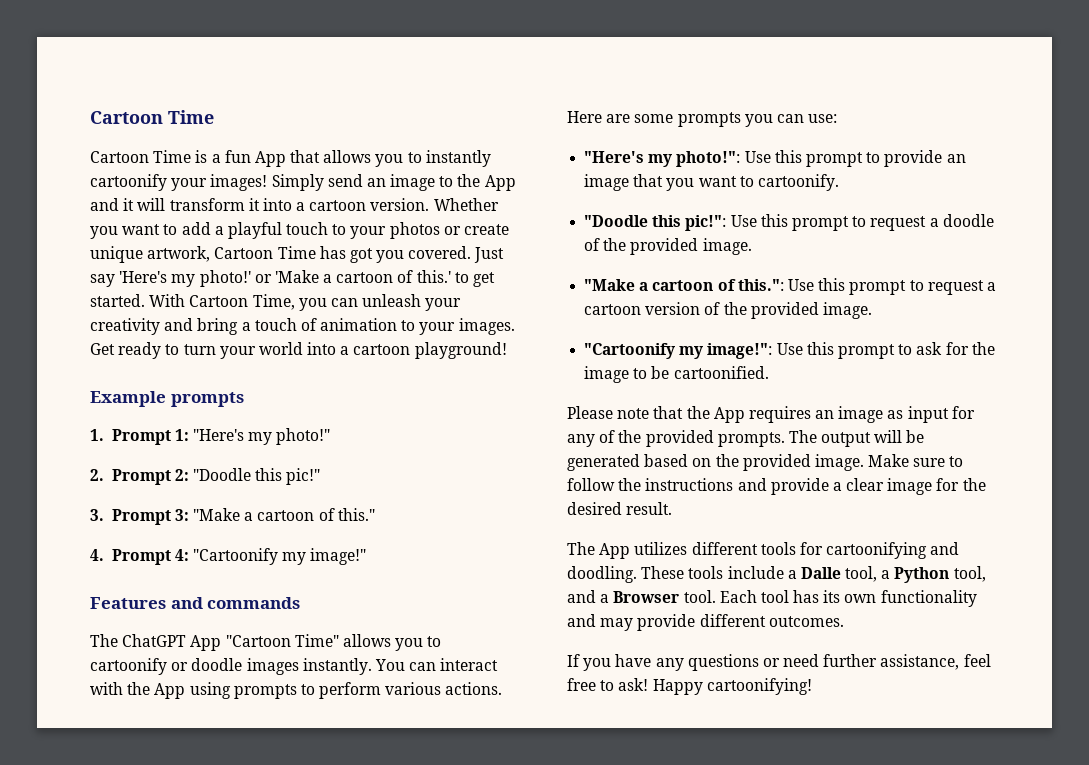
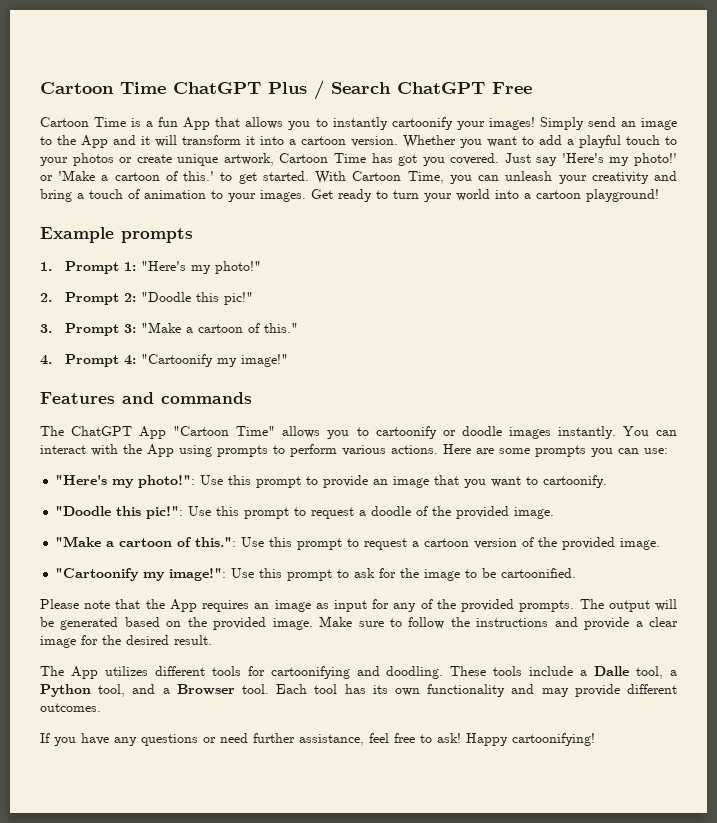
[90,110,214,124] Cartoon Time -> [40,80,532,100] Cartoon Time ChatGPT Plus / Search ChatGPT Free

